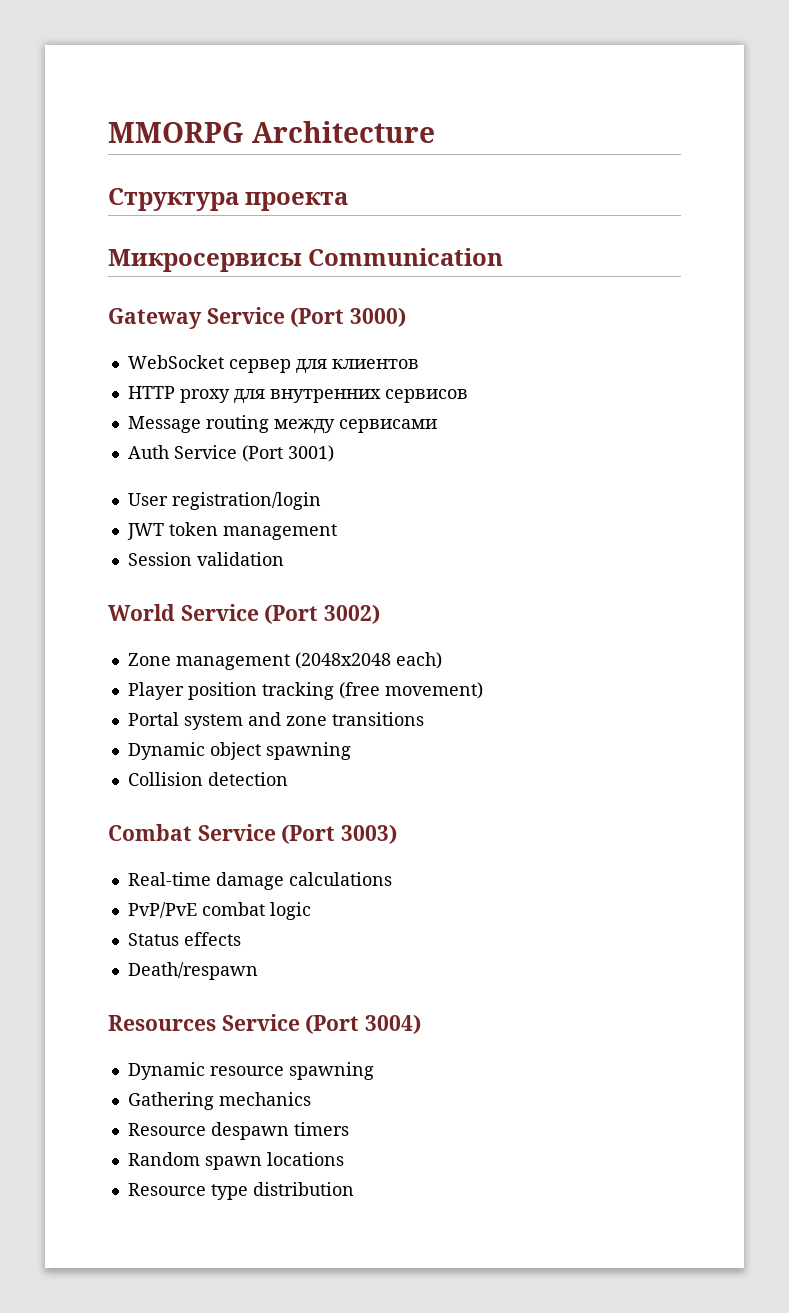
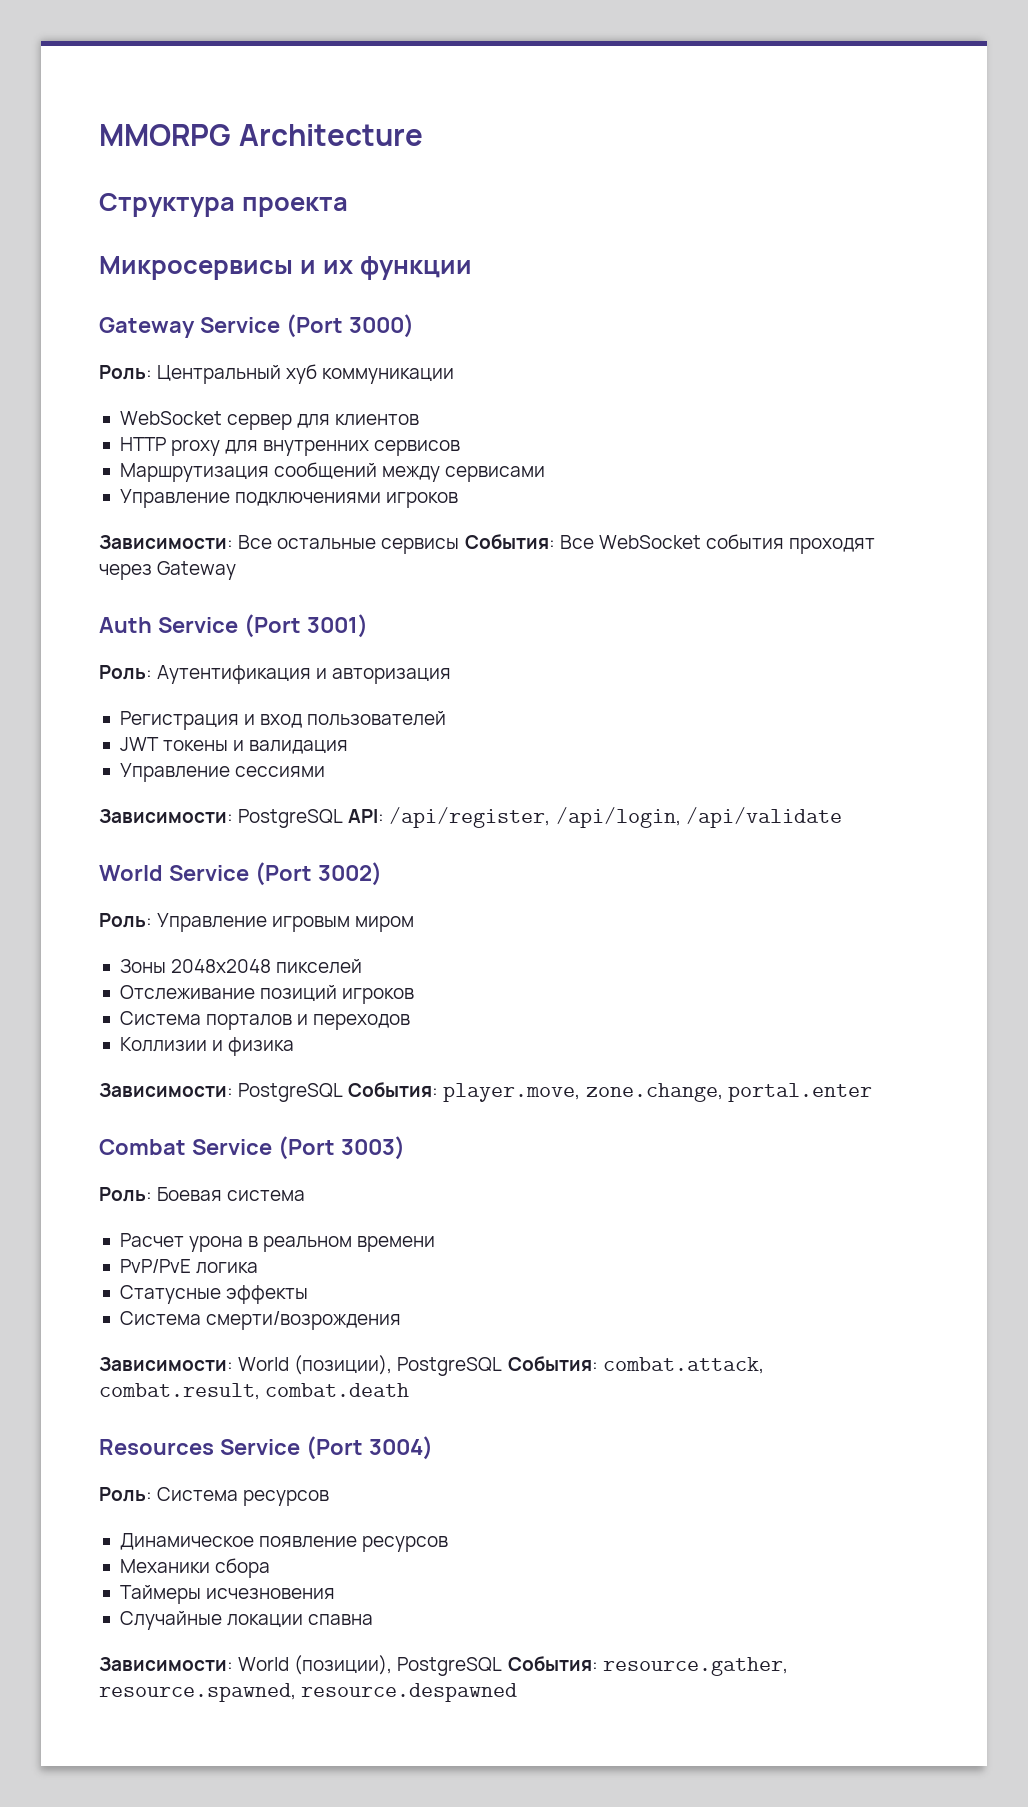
[308,248,504,266] Communication -> [299,256,472,280] и их функции
(407, 317) none -> [99,364,455,384] // Роль: Центральный хуб коммуникации
[127,415,269,433] Message routing -> [119,462,378,482] Маршрутизация сообщений
[127,445,334,462] [127,492,321,510] [126,522,337,540] [127,552,284,566] [108,604,381,624] [127,652,442,670] [127,682,483,700] [127,712,424,730] [127,742,351,760] [127,772,288,786] [108,824,398,844] [127,872,392,890] [127,902,311,920] [127,932,241,946] [127,962,258,980] [108,1014,422,1034] [127,1062,374,1080] [127,1092,311,1110] [127,1122,349,1140] [127,1152,344,1170] [127,1182,354,1200] Auth Service (Port 3001) // User registration/login // JWT token management // Session validation // World Service (Port 3002) // Zone management (2048x2048 each) // Player position tracking (free movement) // Portal system and zone transitions // Dynamic object spawning // Collision detection // Combat Service (Port 3003) // Real-time damage calculations // PvP/PvE combat logic // Status effects // Death/respawn // Resources Service (Port 3004) // Dynamic resource spawning // Gathering mechanics // Resource despawn timers // Random spawn locations // Resource type distribution -> [119,489,459,508] [99,534,876,554] [99,561,237,580] [99,614,368,638] [99,665,452,684] [119,711,447,730] [119,737,349,754] [119,763,326,782] [99,807,842,828] [99,862,382,886] [99,913,415,932] [119,959,363,974] [119,985,415,1004] [119,1011,411,1030] [119,1037,295,1056] [99,1082,872,1102] [99,1136,405,1160] [99,1187,306,1202] [119,1233,436,1252] [119,1259,259,1274] [119,1285,309,1304] [119,1311,402,1330] [99,1355,764,1376] [99,1383,410,1400] [99,1436,433,1460] [99,1487,330,1506] [119,1533,449,1552] [119,1558,271,1578] [119,1585,336,1604] [119,1611,374,1630] [99,1655,788,1676] [99,1683,518,1702] Управление подключениями игроков // Зависимости: Все остальные сервисы События: Все WebSocket события проходят через Gateway // Auth Service (Port 3001) // Роль: Аутентификация и авторизация // Регистрация и вход пользователей // JWT токены и валидация // Управление сессиями // Зависимости: PostgreSQL API: /api/register, /api/login, /api/validate // World Service (Port 3002) // Роль: Управление игровым миром // Зоны 2048x2048 пикселей // Отслеживание позиций игроков // Система порталов и переходов // Коллизии и физика // Зависимости: PostgreSQL События: player.move, zone.change, portal.enter // Combat Service (Port 3003) // Роль: Боевая система // Расчет урона в реальном времени // PvP/PvE логика // Статусные эффекты // Система смерти/возрождения // Зависимости: World (позиции), PostgreSQL События: combat.attack, combat.result, combat.death // Resources Service (Port 3004) // Роль: Система ресурсов // Динамическое появление ресурсов // Механики сбора // Таймеры исчезновения // Случайные локации спавна // Зависимости: World (позиции), PostgreSQL События: resource.gather, resource.spawned, resource.despawned

